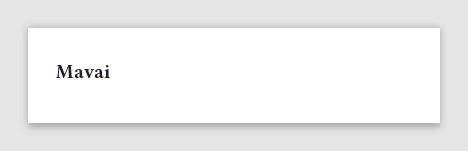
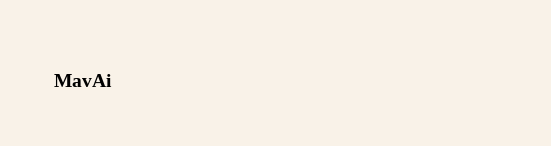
[56,65,111,79] Mavai -> [54,74,112,87] MavAi

